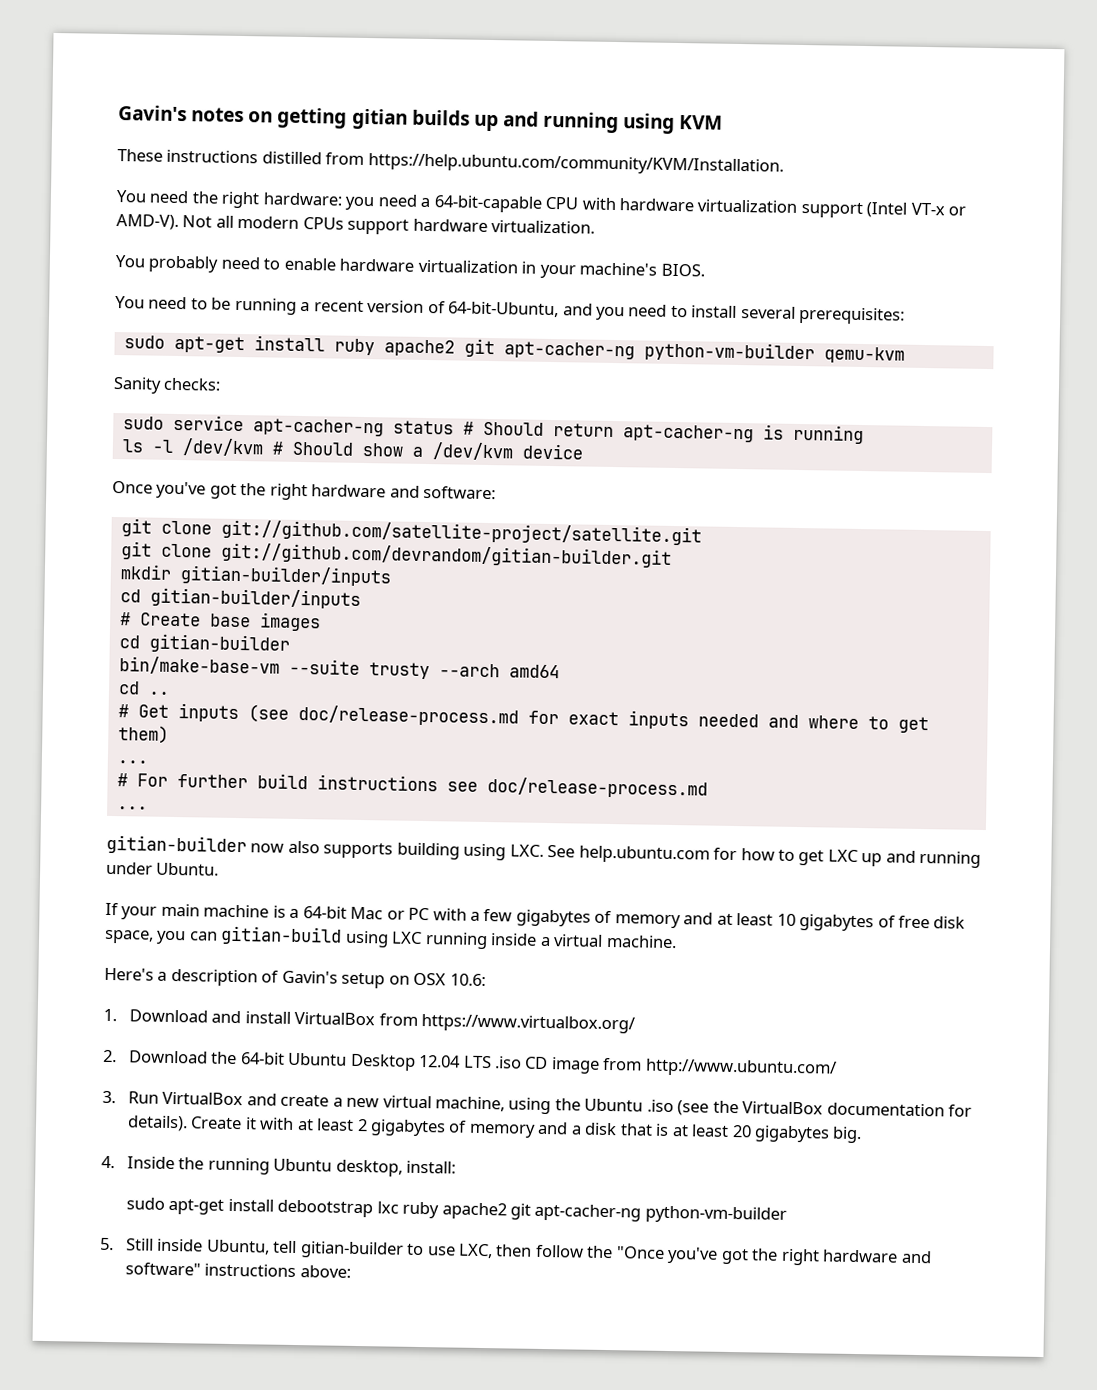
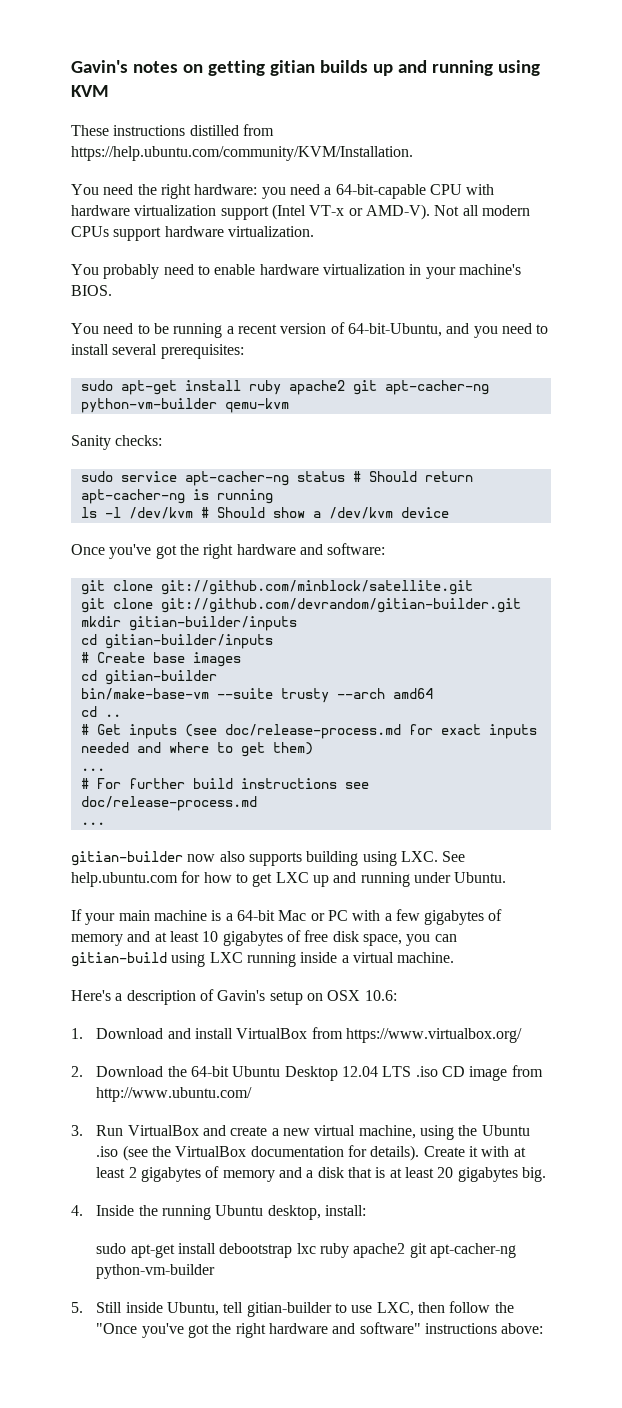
[220,519,702,546] git://github.com/satellite-project/satellite.git -> [160,580,473,595] git://github.com/minblock/satellite.git

